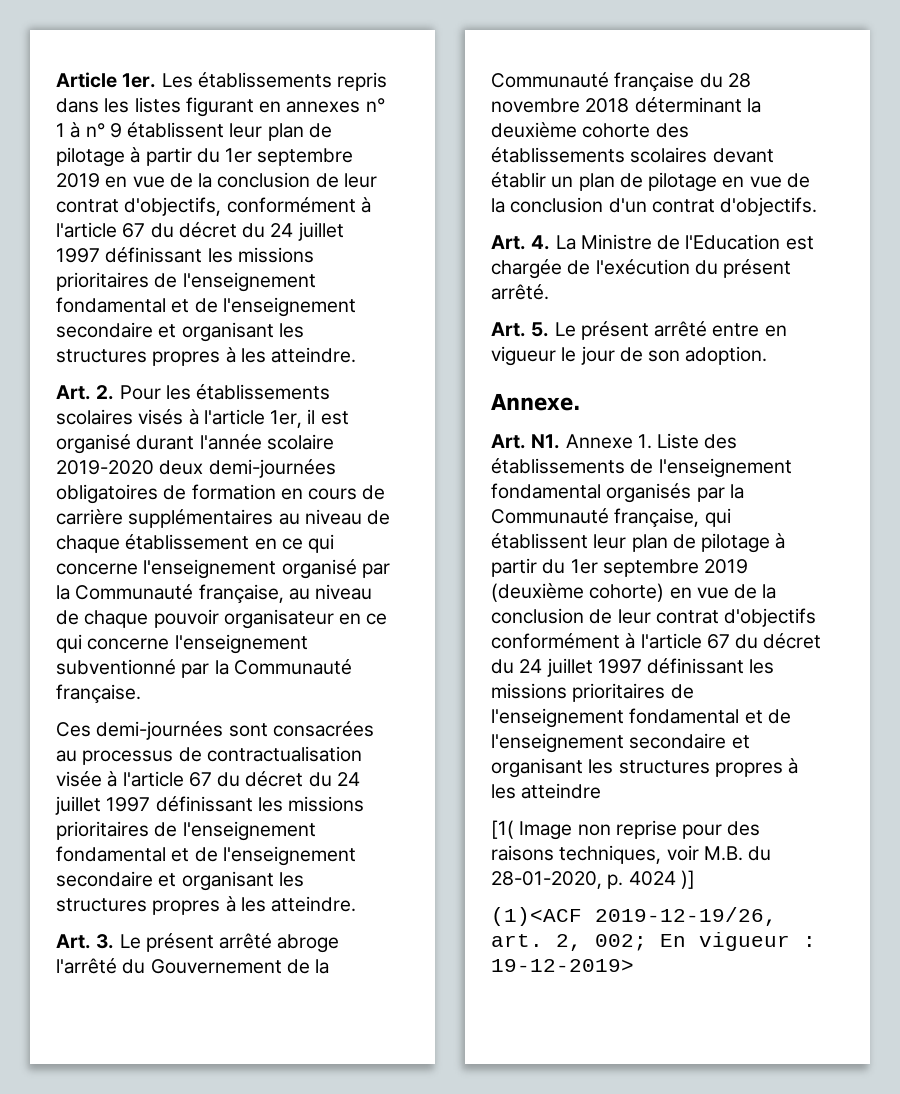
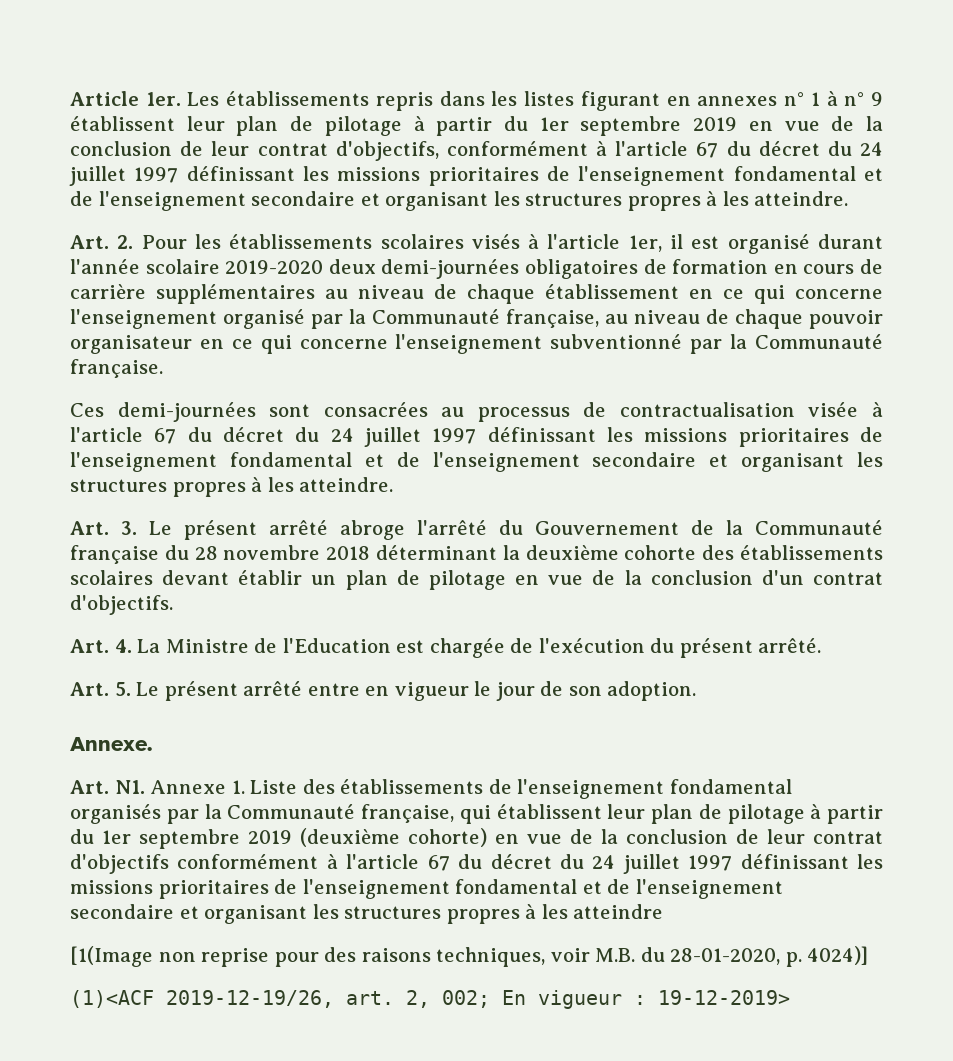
[491,820,573,840] [1( Image -> [70,946,153,967] [1(Image
[628,870,695,889] 4024 )] -> [807,946,869,965] 4024)]

